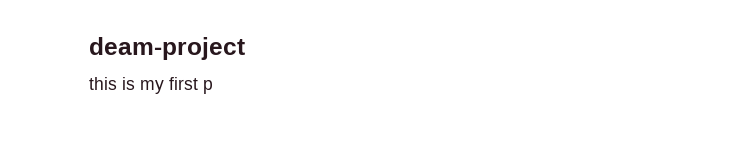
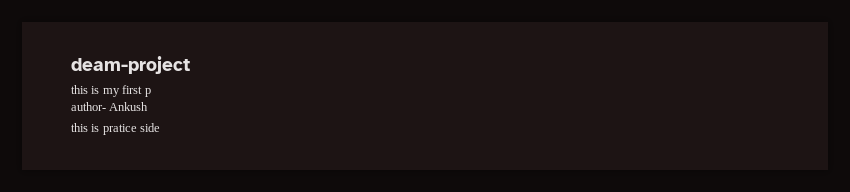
(213, 87) none -> [71,102,149,111] [71,123,161,135] // author- Ankush // this is pratice side

